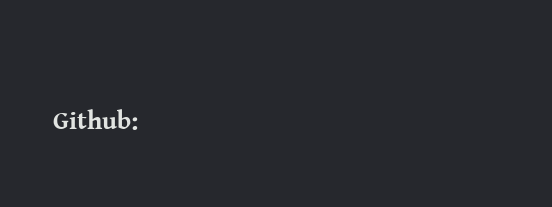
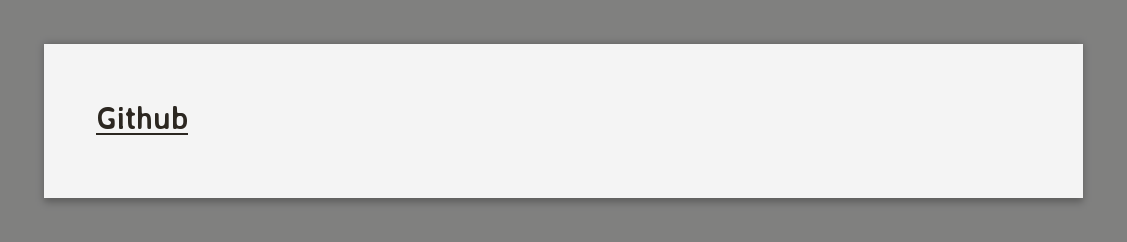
[53,109,138,130] Github: -> [96,106,188,129] Github

